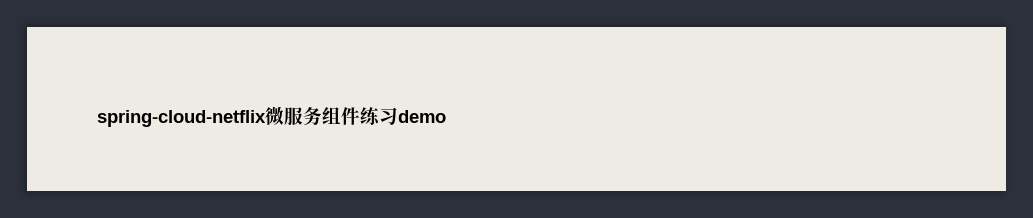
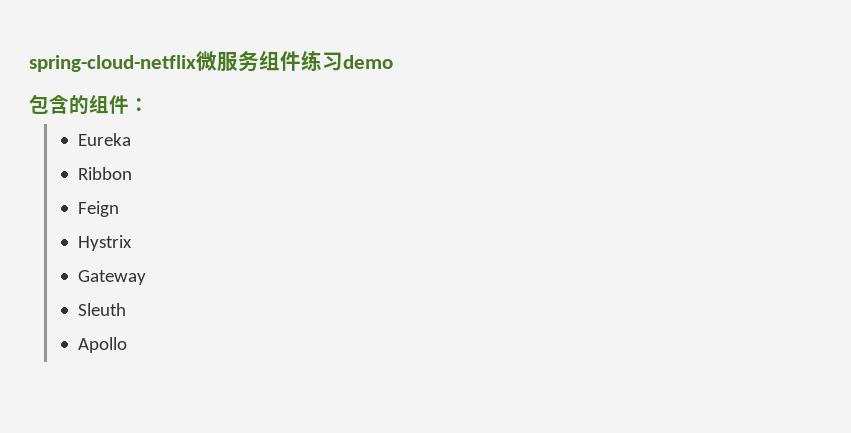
(446, 116) none -> [29,94,149,115] [77,133,131,146] [77,167,132,180] [77,201,119,217] [77,235,132,251] [77,270,146,285] [77,303,126,316] [77,337,127,353] // 包含的组件： // Eureka // Ribbon // Feign // Hystrix // Gateway // Sleuth // Apollo

